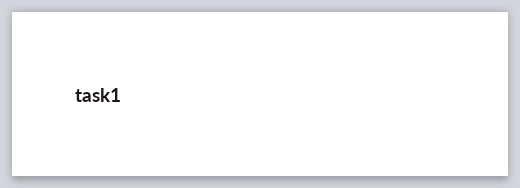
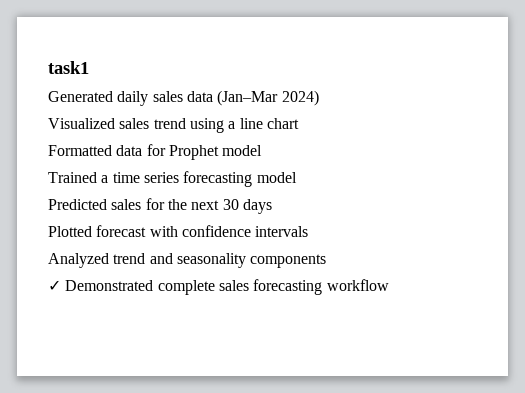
(121, 95) none -> [48,90,319,106] [48,118,299,133] [48,144,263,160] [48,171,297,187] [48,198,272,214] [48,225,309,237] [48,253,327,268] [48,279,389,295] // Generated daily sales data (Jan–Mar 2024) // Visualized sales trend using a line chart // Formatted data for Prophet model // Trained a time series forecasting model // Predicted sales for the next 30 days // Plotted forecast with confidence intervals // Analyzed trend and seasonality components // ✓ Demonstrated complete sales forecasting workflow

